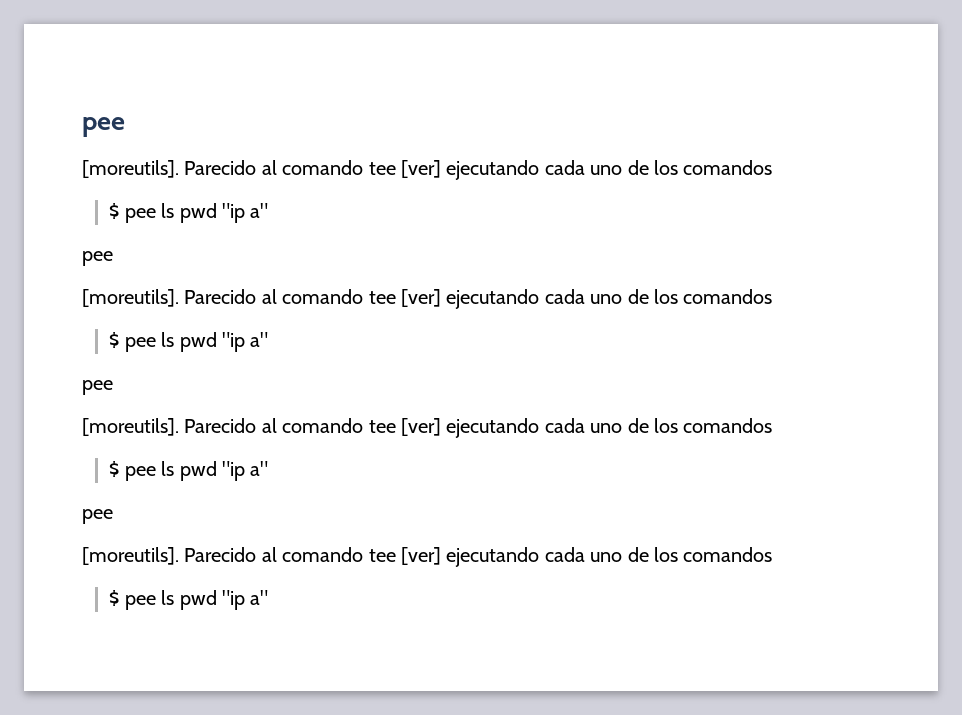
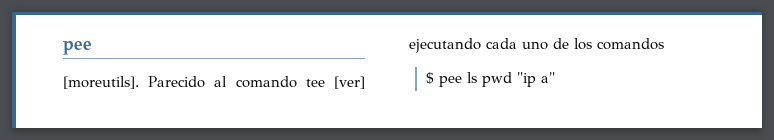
[82,251,113,266] [82,289,773,309] [109,332,269,352] [82,380,113,395] [82,418,773,438] [109,461,269,481] [82,509,113,524] [82,547,773,567] [109,590,269,610] // pee // [moreutils]. Parecido al comando tee [ver] ejecutando cada uno de los comandos // $ pee ls pwd "ip a" // pee // [moreutils]. Parecido al comando tee [ver] ejecutando cada uno de los comandos // $ pee ls pwd "ip a" // pee // [moreutils]. Parecido al comando tee [ver] ejecutando cada uno de los comandos // $ pee ls pwd "ip a" -> (555, 77) none

